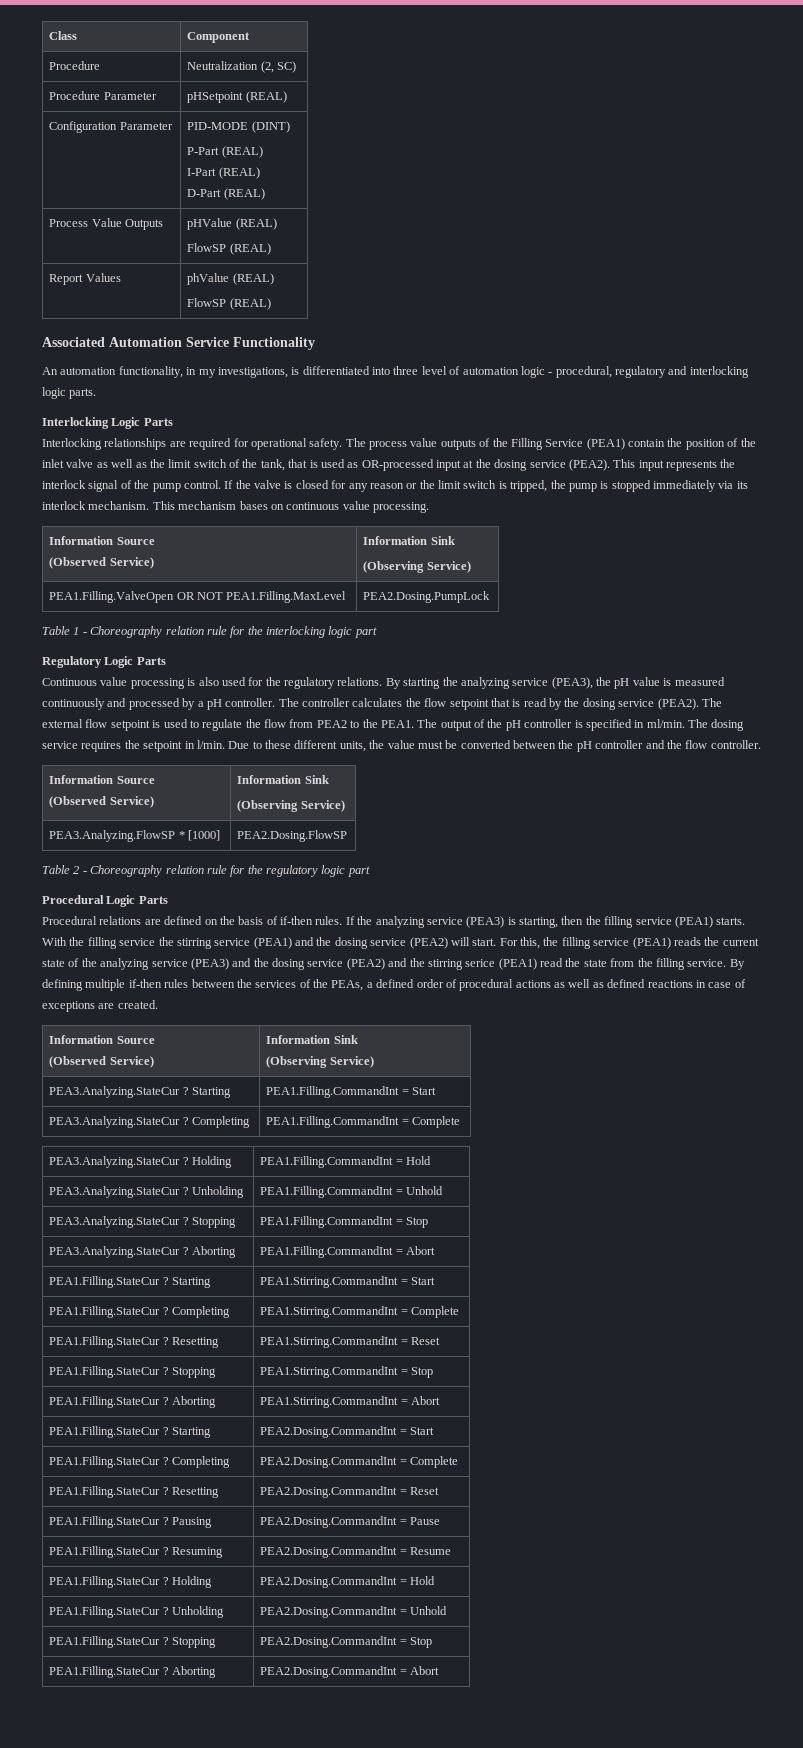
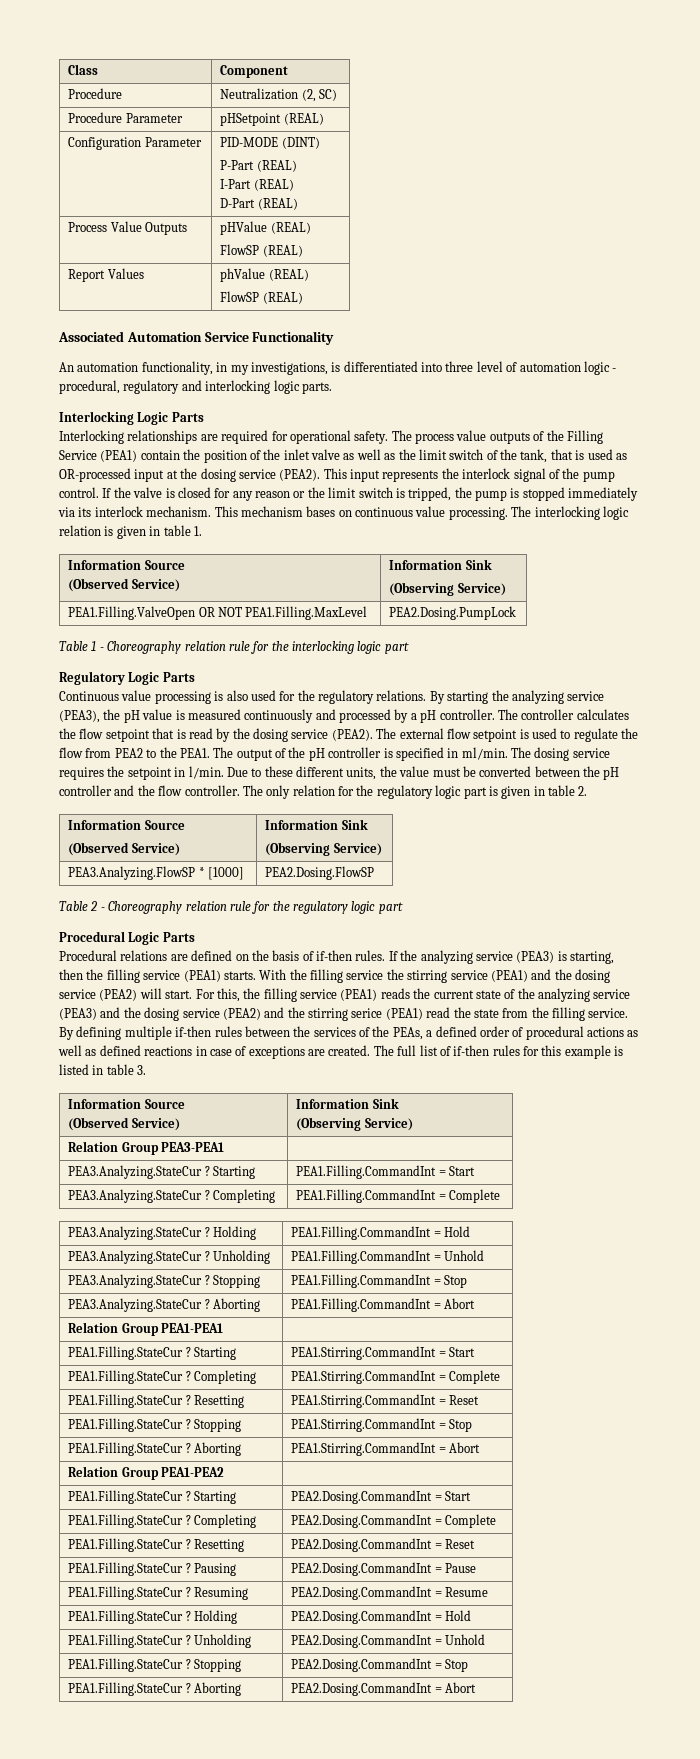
(429, 507) none -> [511,506,629,520] [59,525,202,539] The interlocking logic relation is given in table 1.
(761, 744) none -> [242,785,588,799] The only relation for the regulatory logic part is given in table 2.
[49,1035,155,1044] [49,1056,154,1068] [266,1035,358,1044] [266,1056,374,1068] // Information Source // (Observed Service) | Information Sink // (Observing Service) -> [373,1045,624,1059] [59,1064,147,1075] [68,1099,185,1109] [68,1117,180,1131] [296,1098,399,1109] [296,1117,413,1131] [68,1141,224,1155] The full list of if-then rules for this example is listed in table 3. // Information Source // (Observed Service) | Information Sink // (Observing Service) // Relation Group PEA3-PEA1 |
(436, 1250) none -> [68,1322,223,1336] // Relation Group PEA1-PEA1 |
(441, 1400) none -> [68,1466,224,1480] // Relation Group PEA1-PEA2 |

